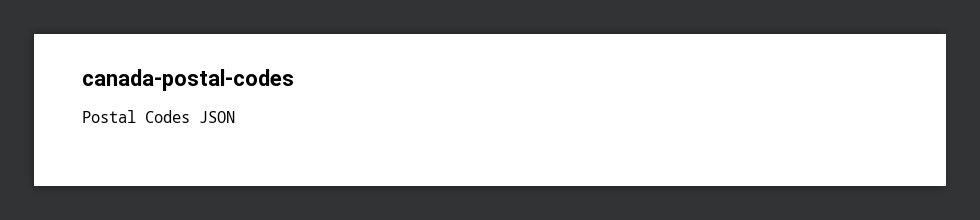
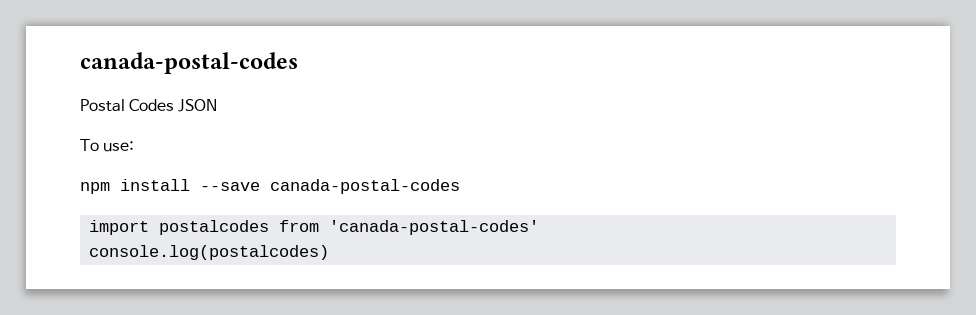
(235, 117) none -> [80,139,135,152] [80,179,460,194] [89,220,540,235] [89,245,330,260] // To use: // npm install --save canada-postal-codes // import postalcodes from 'canada-postal-codes' // console.log(postalcodes)

